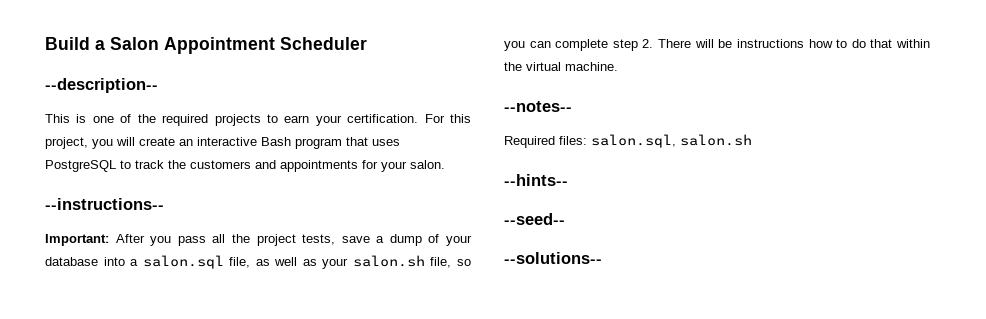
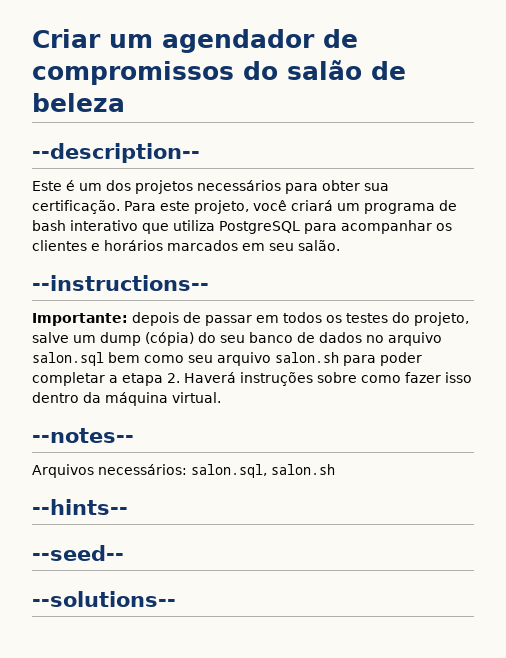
[45,37,367,54] [45,78,158,93] [45,114,472,126] [45,137,400,149] [45,160,445,172] [45,198,164,210] [45,234,472,246] [45,255,471,269] [504,39,931,51] [504,62,618,71] Build a Salon Appointment Scheduler // --description-- // This is one of the required projects to earn your certification. For this project, you will create an interactive Bash program that uses PostgreSQL to track the customers and appointments for your salon. // --instructions-- // Important: After you pass all the project tests, save a dump of your database into a salon.sql file, as well as your salon.sh file, so you can complete step 2. There will be instructions how to do that within the virtual machine. -> [32,29,358,53] [32,60,406,85] [32,93,125,112] [32,143,200,163] [32,180,389,194] [32,200,457,214] [32,220,452,234] [32,240,340,251] [32,275,209,291] [32,312,469,326] [32,332,442,346] [32,352,422,366] [32,372,472,386] [32,392,221,406] Criar um agendador de compromissos do salão de beleza // --description-- // Este é um dos projetos necessários para obter sua certificação. Para este projeto, você criará um programa de bash interativo que utiliza PostgreSQL para acompanhar os clientes e horários marcados em seu salão. // --instructions-- // Importante: depois de passar em todos os testes do projeto, salve um dump (cópia) do seu banco de dados no arquivo salon.sql bem como seu arquivo salon.sh para poder completar a etapa 2. Haverá instruções sobre como fazer isso dentro da máquina virtual.
[504,136,587,148] Required files: -> [32,464,187,478] Arquivos necessários:

